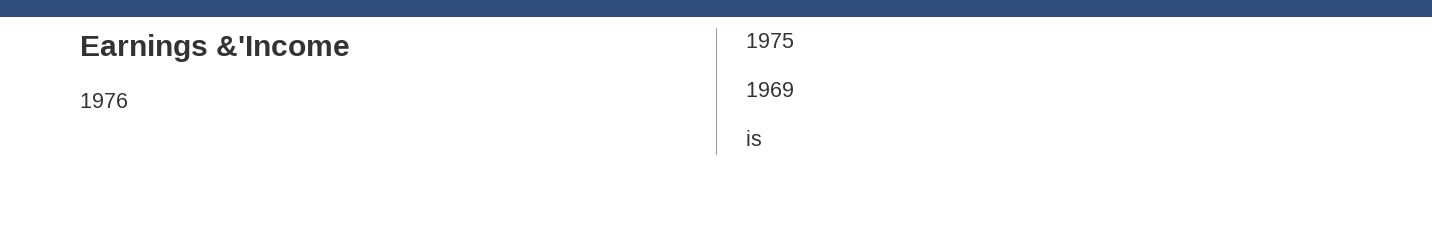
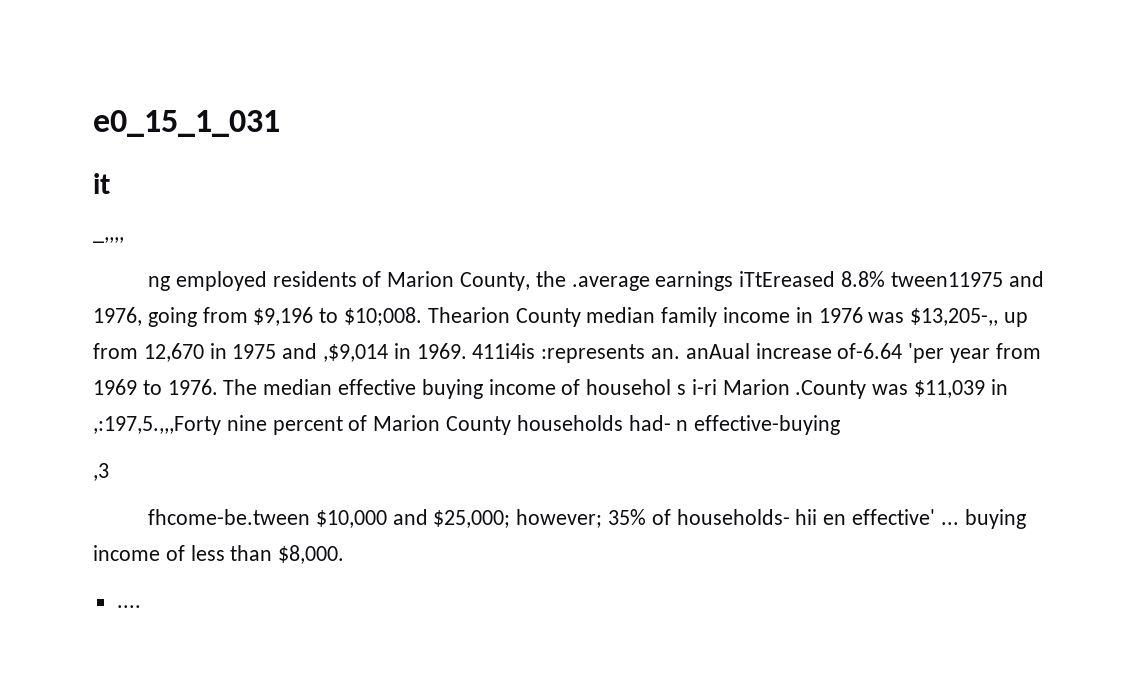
[80,34,351,62] [80,93,128,108] [746,33,794,48] [746,82,794,97] [746,130,762,146] Earnings &'Income // 1976 // 1975 // 1969 // is -> [93,110,280,137] [93,173,110,194] [93,237,124,243] [148,271,1044,291] [93,307,1029,327] [93,343,1041,363] [93,379,1008,399] [93,415,841,435] [93,463,109,481] [148,509,1026,529] [93,545,345,564] [116,605,141,608] e0_15_1_031 // it // _,,,, // ng employed residents of Marion County, the .average earnings iTtEreased 8.8% tween11975 and 1976, going from $9,196 to $10;008. Thearion County median family income in 1976 was $13,205-,, up from 12,670 in 1975 and ,$9,014 in 1969. 411i4is :represents an. anAual increase of-6.64 'per year from 1969 to 1976. The median effective buying income of househol s i-ri Marion .County was $11,039 in ,:197,5.,,,Forty nine percent of Marion County households had- n effective-buying // ,3 // fhcome-be.tween $10,000 and $25,000; however; 35% of households- hii en effective' ... buying income of less than $8,000. // ....

